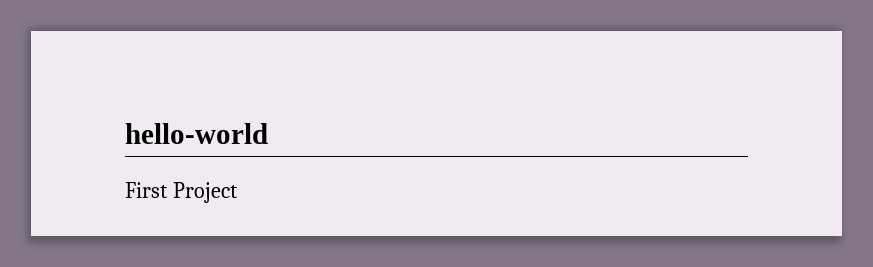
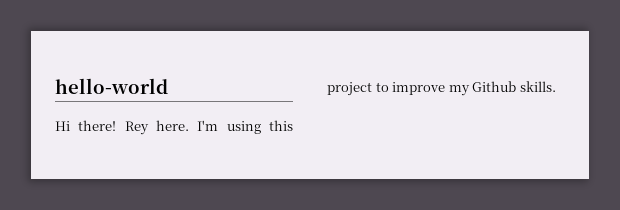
[125,182,238,203] First Project -> [55,120,293,135] [327,81,556,96] Hi there! Rey here. I'm using this project to improve my Github skills.

